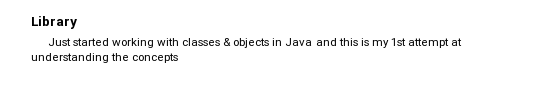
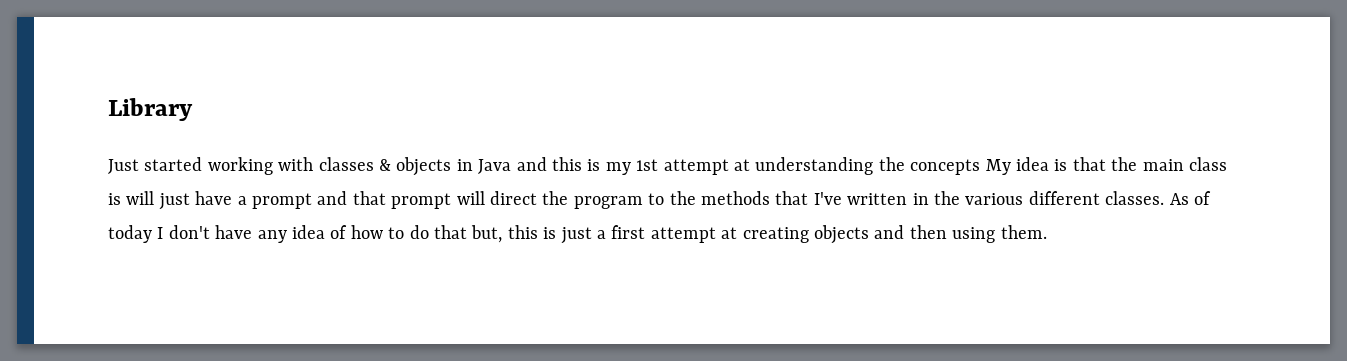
(179, 58) none -> [985,157,1227,175] [108,191,1211,210] [108,225,1047,244] My idea is that the main class is will just have a prompt and that prompt will direct the program to the methods that I've written in the various different classes. As of today I don't have any idea of how to do that but, this is just a first attempt at creating objects and then using them.

